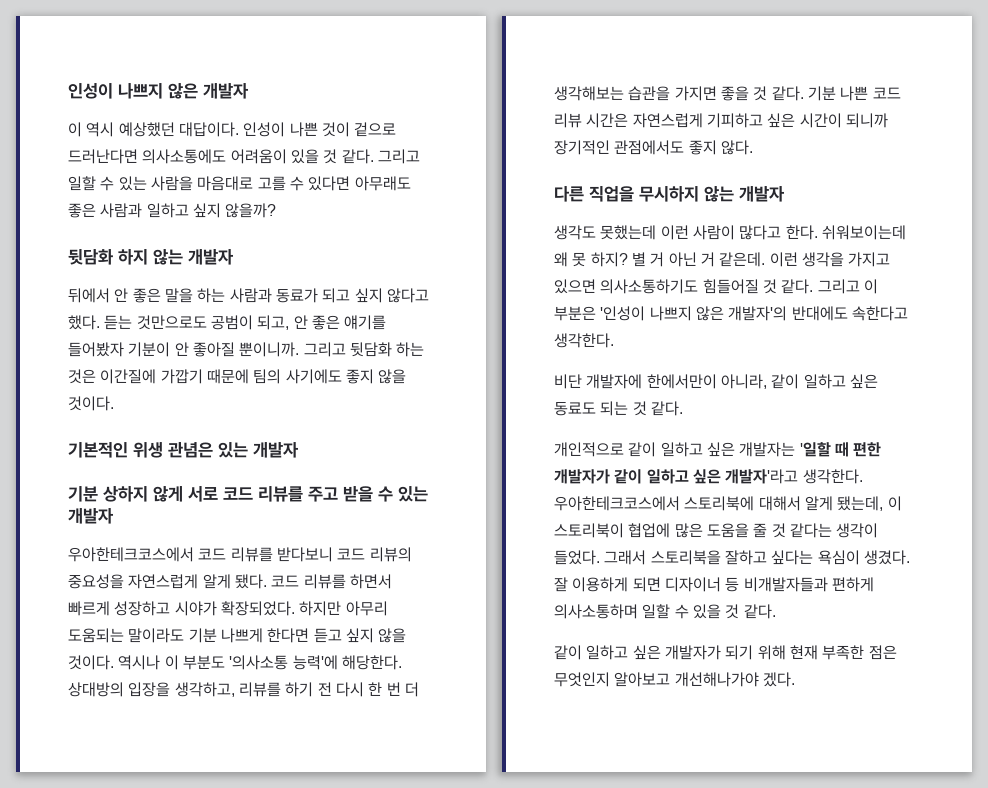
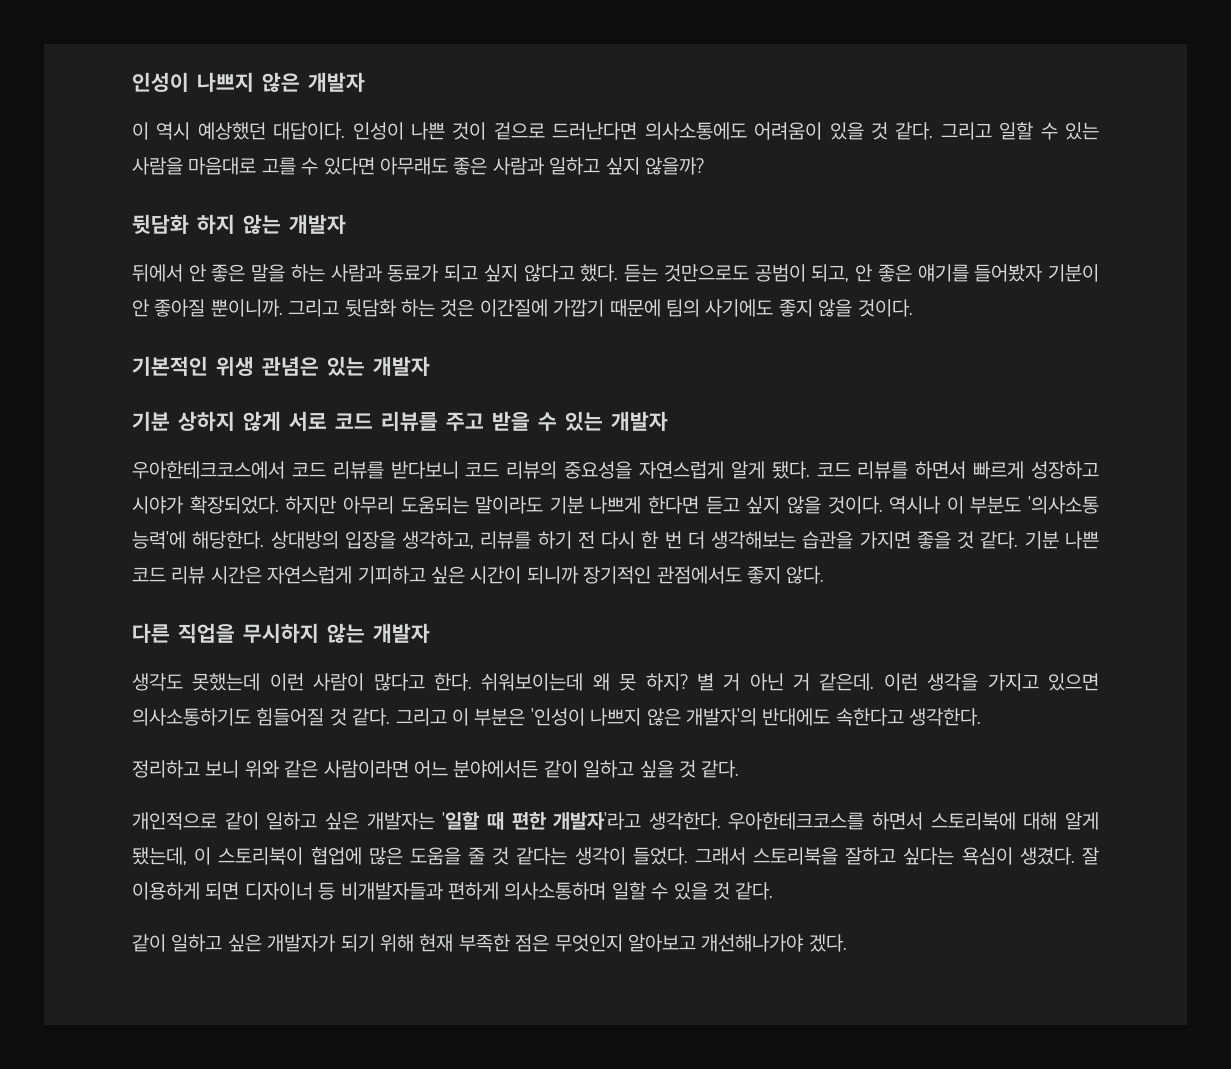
[554,374,878,389] [554,401,629,416] 비단 개발자에 한에서만이 아니라, 같이 일하고 싶은 동료도 되는 -> [132,760,674,778] 정리하고 보니 위와 같은 사람이라면 어느 분야에서든 같이 일하고 싶을
[554,469,863,484] [554,496,801,511] 개발자가 같이 일하고 싶은 개발자'라고 생각한다. 우아한테크코스에서 스토리북에 대해서 -> [553,812,1058,830] 개발자'라고 생각한다. 우아한테크코스를 하면서 스토리북에 대해

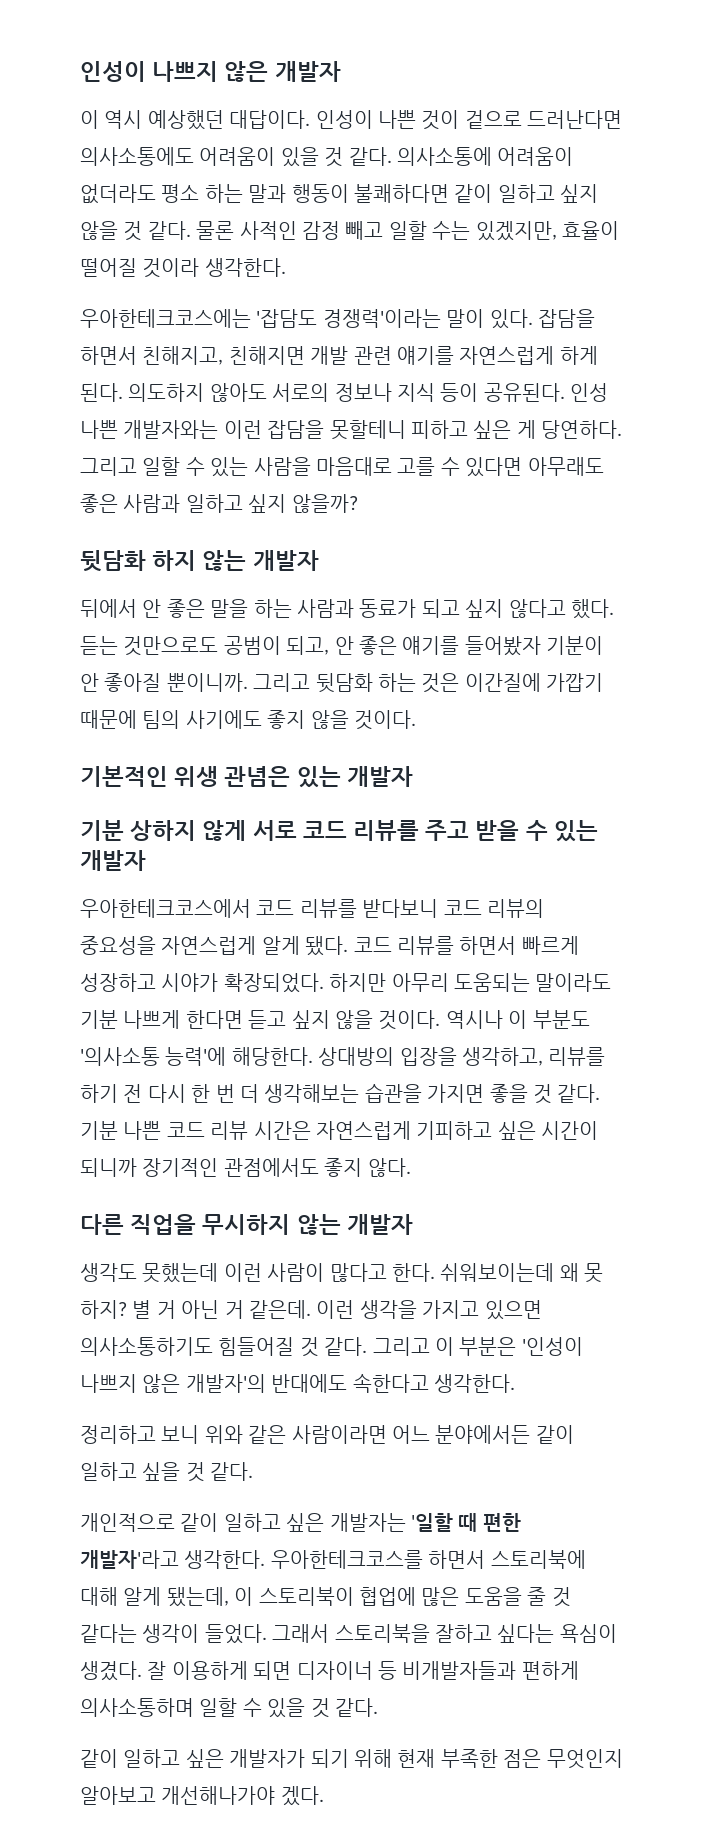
(934, 131) none -> [397,147,574,166] [80,184,599,204] [80,221,619,241] [80,258,286,278] [80,309,595,329] [80,346,598,365] [80,383,609,402] [80,420,623,440] 의사소통에 어려움이 없더라도 평소 하는 말과 행동이 불쾌하다면 같이 일하고 싶지 않을 것 같다. 물론 사적인 감정 빼고 일할 수는 있겠지만, 효율이 떨어질 것이라 생각한다. // 우아한테크코스에는 '잡담도 경쟁력'이라는 말이 있다. 잡담을 하면서 친해지고, 친해지면 개발 관련 얘기를 자연스럽게 하게 된다. 의도하지 않아도 서로의 정보나 지식 등이 공유된다. 인성 나쁜 개발자와는 이런 잡담을 못할테니 피하고 싶은 게 당연하다.

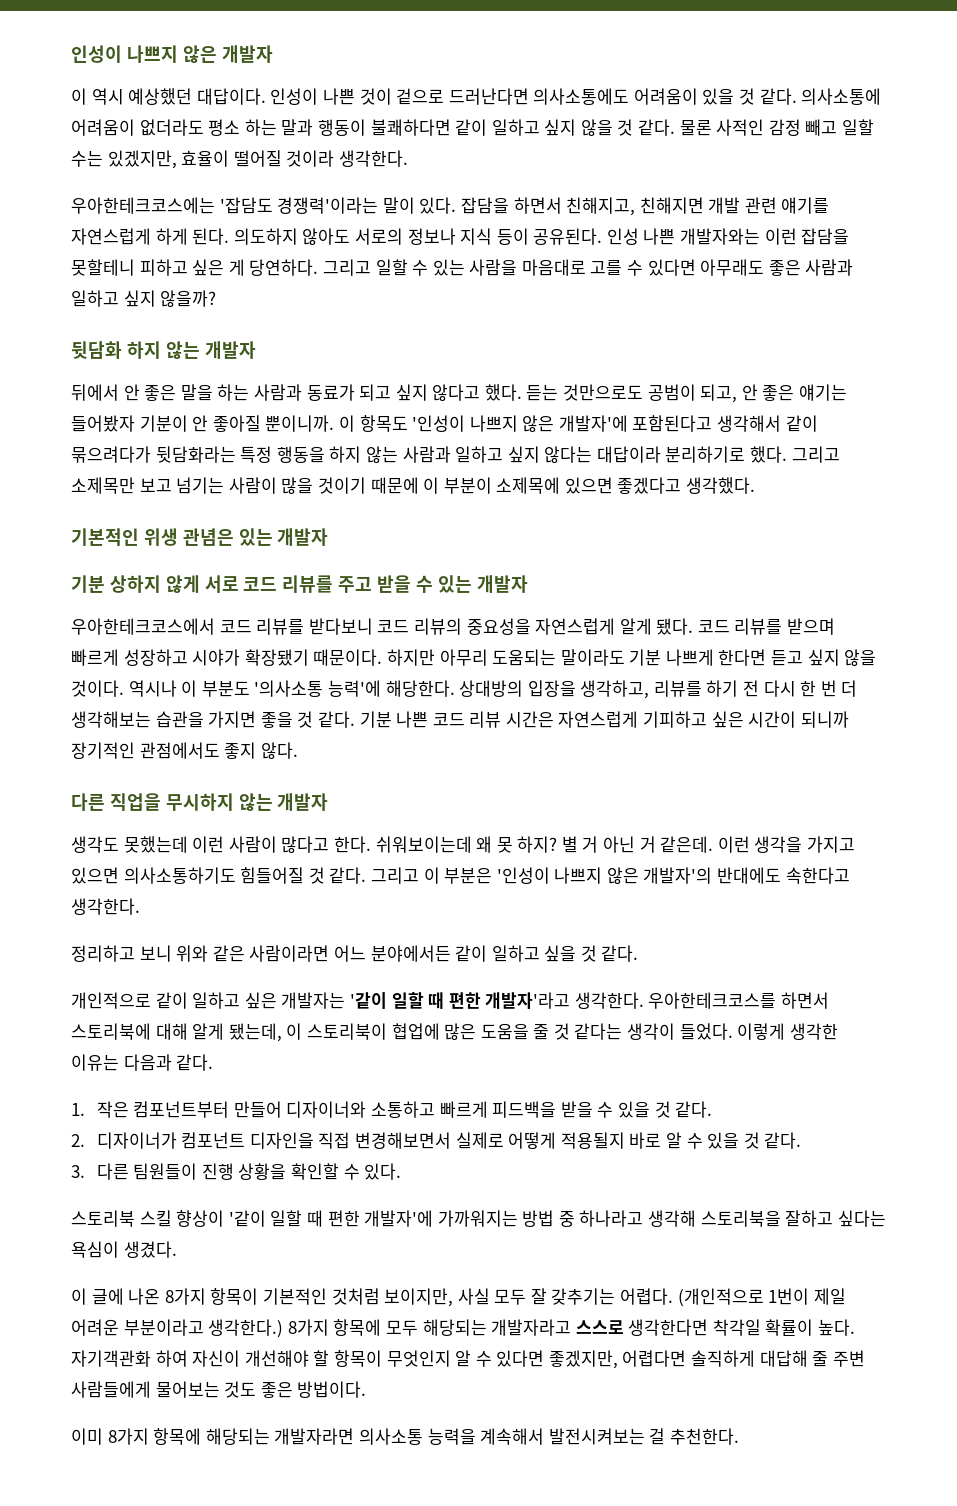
[402,636,460,655] 얘기를 -> [799,384,848,401] 얘기는
[253,673,604,693] [80,710,416,730] 그리고 뒷담화 하는 것은 이간질에 가깝기 때문에 팀의 사기에도 좋지 않을 것이다. -> [338,415,818,432] [71,446,840,463] [71,477,756,494] 이 항목도 '인성이 나쁘지 않은 개발자'에 포함된다고 생각해서 같이 묶으려다가 뒷담화라는 특정 행동을 하지 않는 사람과 일하고 싶지 않다는 대답이라 분리하기로 했다. 그리고 소제목만 보고 넘기는 사람이 많을 것이기 때문에 이 부분이 소제목에 있으면 좋겠다고 생각했다.
[459,936,517,955] 하면서 -> [787,618,836,635] 받으며
[223,973,324,993] 확장되었다. -> [244,649,383,666] 확장됐기 때문이다.
[411,1513,453,1532] '일할 -> [349,992,424,1009] '같이 일할
[272,1624,330,1643] 그래서 -> [737,1023,838,1040] [71,1054,214,1071] [71,1101,713,1118] [71,1132,802,1149] [71,1163,402,1180] [71,1210,697,1227] 이렇게 생각한 이유는 다음과 같다. // 1. 작은 컴포넌트부터 만들어 디자이너와 소통하고 빠르게 피드백을 받을 수 있을 것 같다. // 2. 디자이너가 컴포넌트 디자인을 직접 변경해보면서 실제로 어떻게 적용될지 바로 알 수 있을 것 같다. // 3. 다른 팀원들이 진행 상황을 확인할 수 있다. // 스토리북 스킬 향상이 '같이 일할 때 편한 개발자'에 가까워지는 방법 중 하나라고 생각해
[147,1661,579,1680] [80,1698,378,1718] [80,1749,623,1769] [80,1786,324,1806] 잘 이용하게 되면 디자이너 등 비개발자들과 편하게 의사소통하며 일할 수 있을 것 같다. // 같이 일하고 싶은 개발자가 되기 위해 현재 부족한 점은 무엇인지 알아보고 개선해나가야 겠다. -> [71,1288,846,1307] [71,1319,856,1338] [71,1350,865,1369] [71,1381,367,1398] [71,1428,739,1445] // 이 글에 나온 8가지 항목이 기본적인 것처럼 보이지만, 사실 모두 잘 갖추기는 어렵다. (개인적으로 1번이 제일 어려운 부분이라고 생각한다.) 8가지 항목에 모두 해당되는 개발자라고 스스로 생각한다면 착각일 확률이 높다. 자기객관화 하여 자신이 개선해야 할 항목이 무엇인지 알 수 있다면 좋겠지만, 어렵다면 솔직하게 대답해 줄 주변 사람들에게 물어보는 것도 좋은 방법이다. // 이미 8가지 항목에 해당되는 개발자라면 의사소통 능력을 계속해서 발전시켜보는 걸 추천한다.

